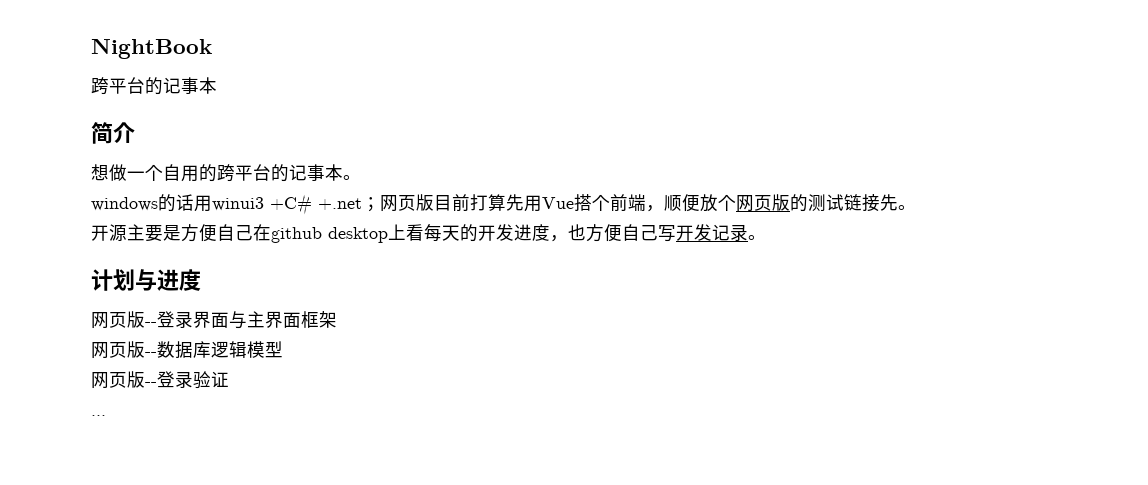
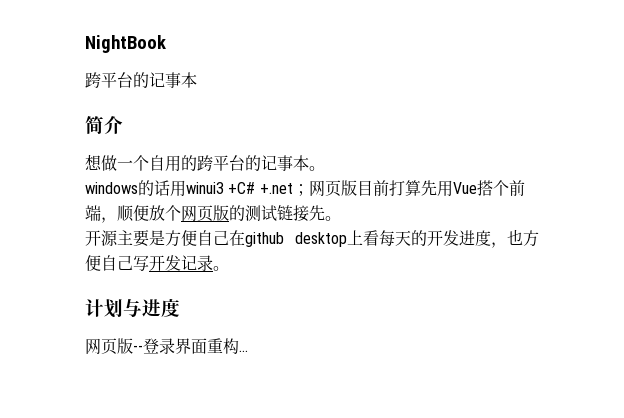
[229,311,337,329] [91,341,283,359] [91,371,229,389] 与主界面框架 // 网页版--数据库逻辑模型 // 网页版--登录验证 // -> [207,338,239,354] 重构

